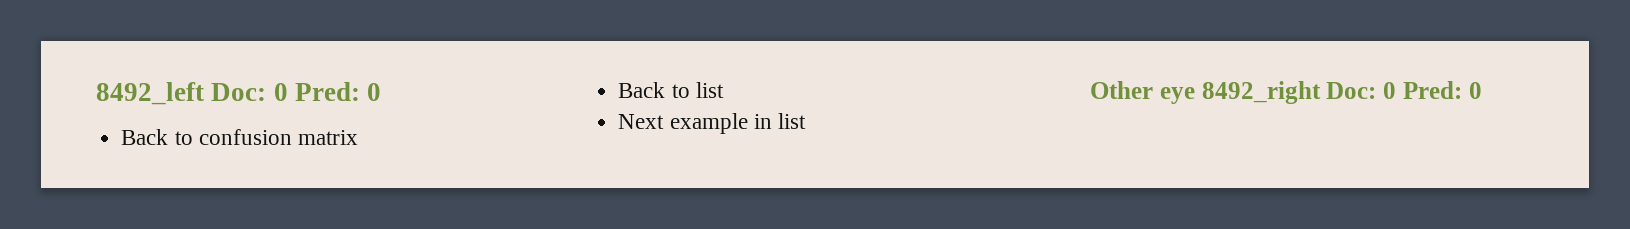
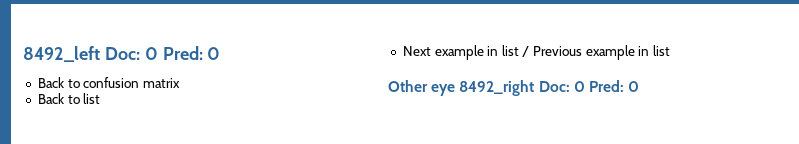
(806, 121) none -> [522,45,671,60] / Previous example in list

